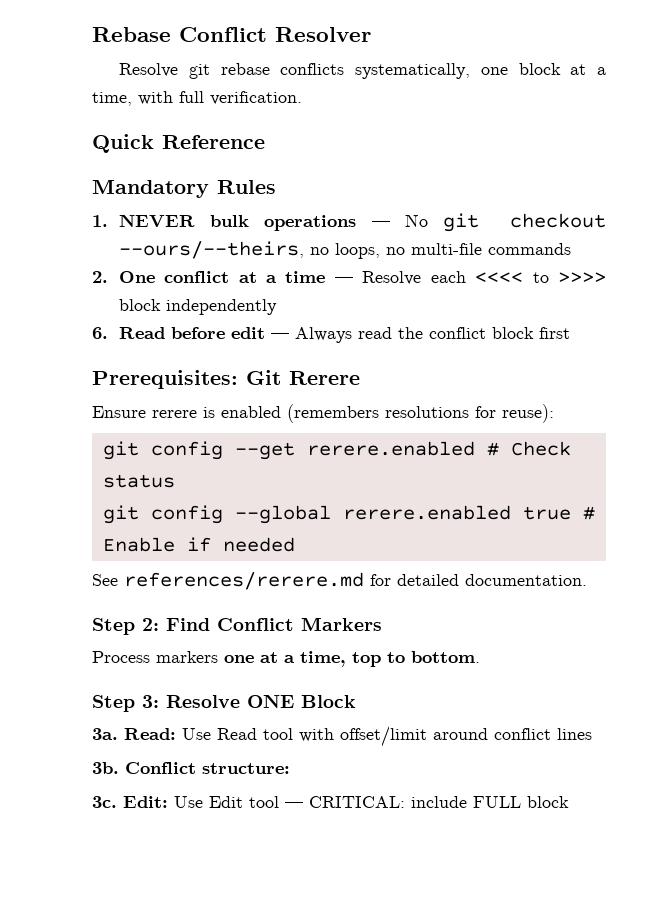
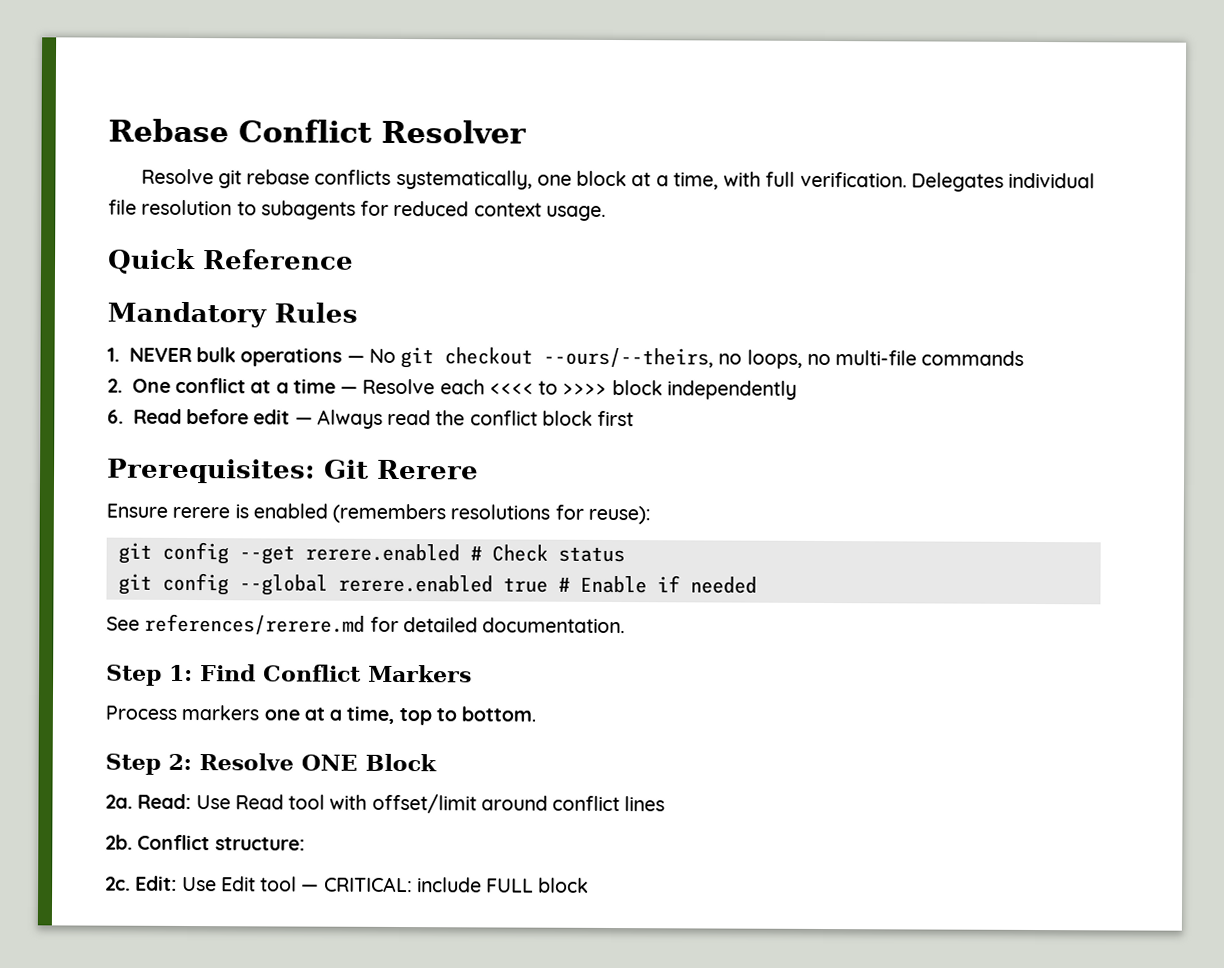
(302, 98) none -> [910,172,1096,192] [108,199,606,221] Delegates individual file resolution to subagents for reduced context usage.
[142,618,159,631] 2: -> [169,664,193,682] 1:
[142,695,159,708] 3: -> [168,753,192,771] 2:
[92,728,118,740] 3a. -> [105,794,133,809] 2a.
[92,762,119,774] 3b. -> [105,834,133,850] 2b.
[92,796,117,808] 3c. -> [105,876,131,891] 2c.

